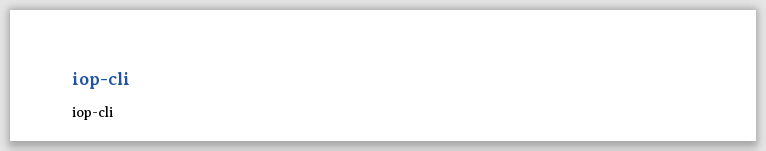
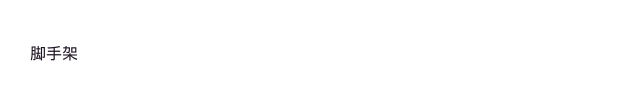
[72,72,130,89] [72,106,113,120] iop-cli // iop-cli -> [30,46,78,61] 脚手架

